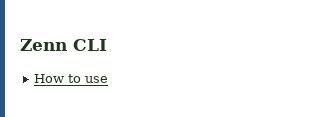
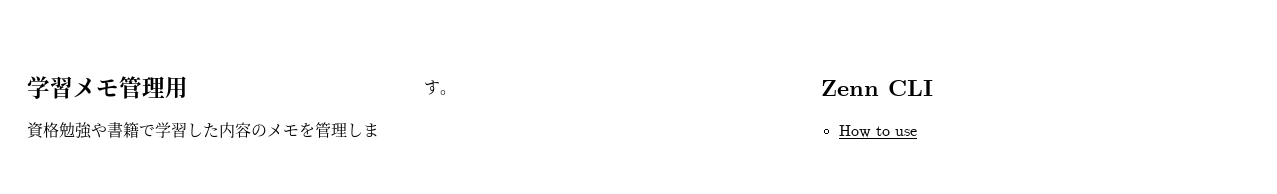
(20, 45) none -> [27,76,188,99] [27,122,379,139] [424,80,456,95] 学習メモ管理用 // 資格勉強や書籍で学習した内容のメモを管理します。 //

